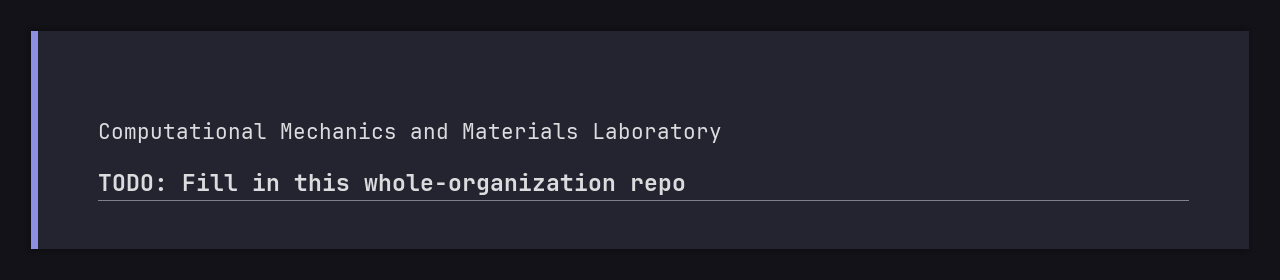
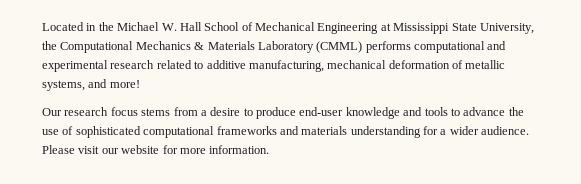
(98, 132) none -> [42,22,534,34] [42,41,57,50] Located in the Michael W. Hall School of Mechanical Engineering at Mississippi State University, the
[410,123,449,139] and -> [194,42,205,50] &
[98,173,686,195] // TODO: Fill in this whole-organization repo -> [316,41,507,53] [42,60,506,72] [42,79,140,91] [42,107,524,119] [42,126,530,138] [42,145,270,154] (CMML) performs computational and experimental research related to additive manufacturing, mechanical deformation of metallic systems, and more! // Our research focus stems from a desire to produce end-user knowledge and tools to advance the use of sophisticated computational frameworks and materials understanding for a wider audience. Please visit our website for more information.

